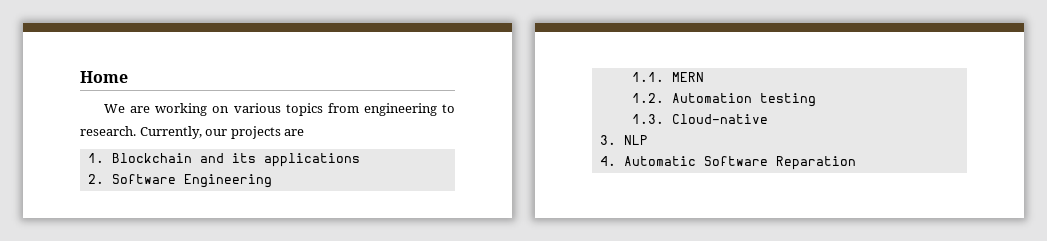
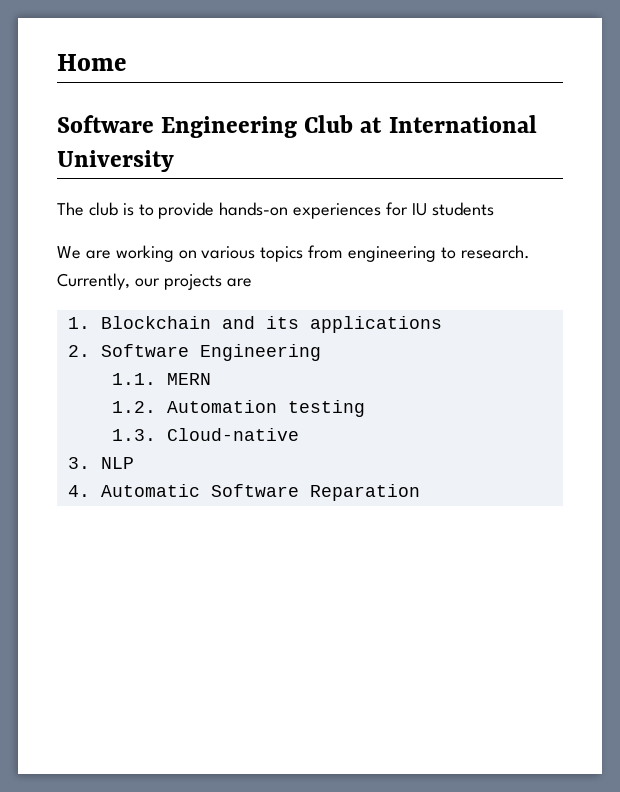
(128, 77) none -> [57,115,537,138] [57,150,174,172] [57,202,494,219] // Software Engineering Club at International University // The club is to provide hands-on experiences for IU students

